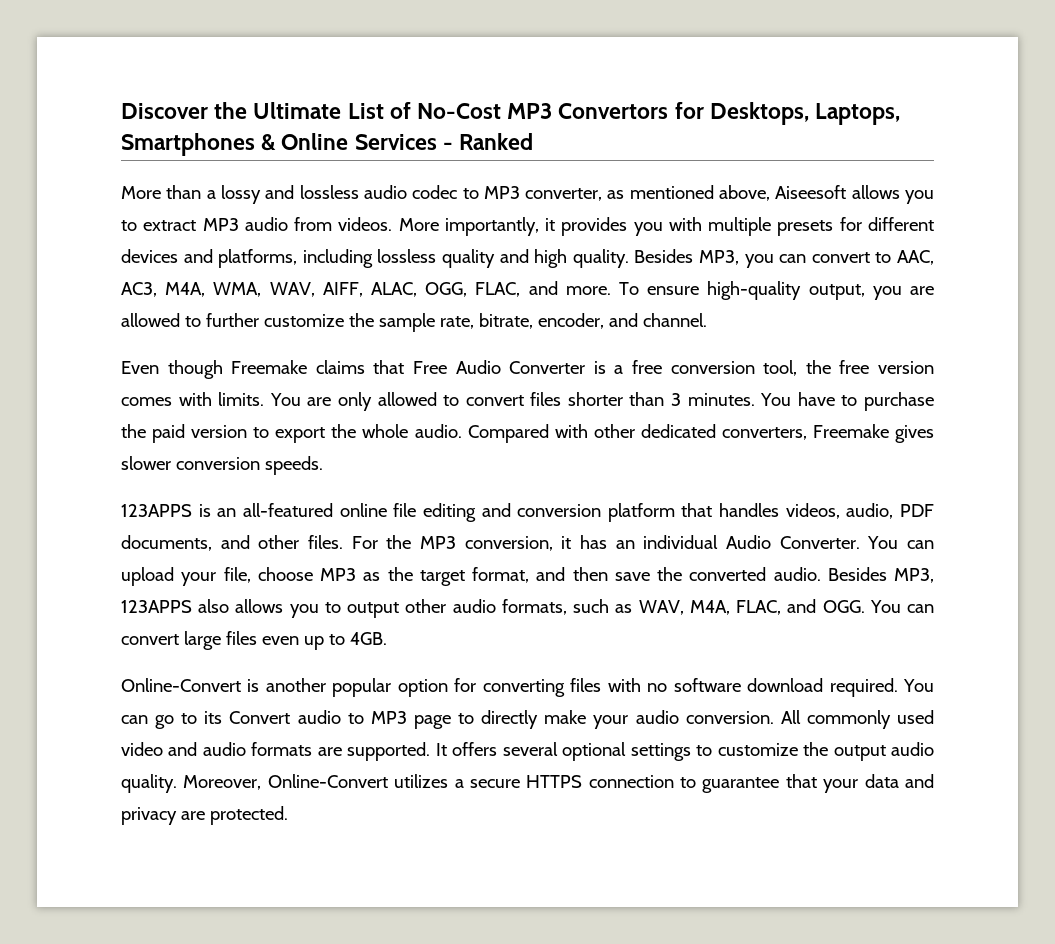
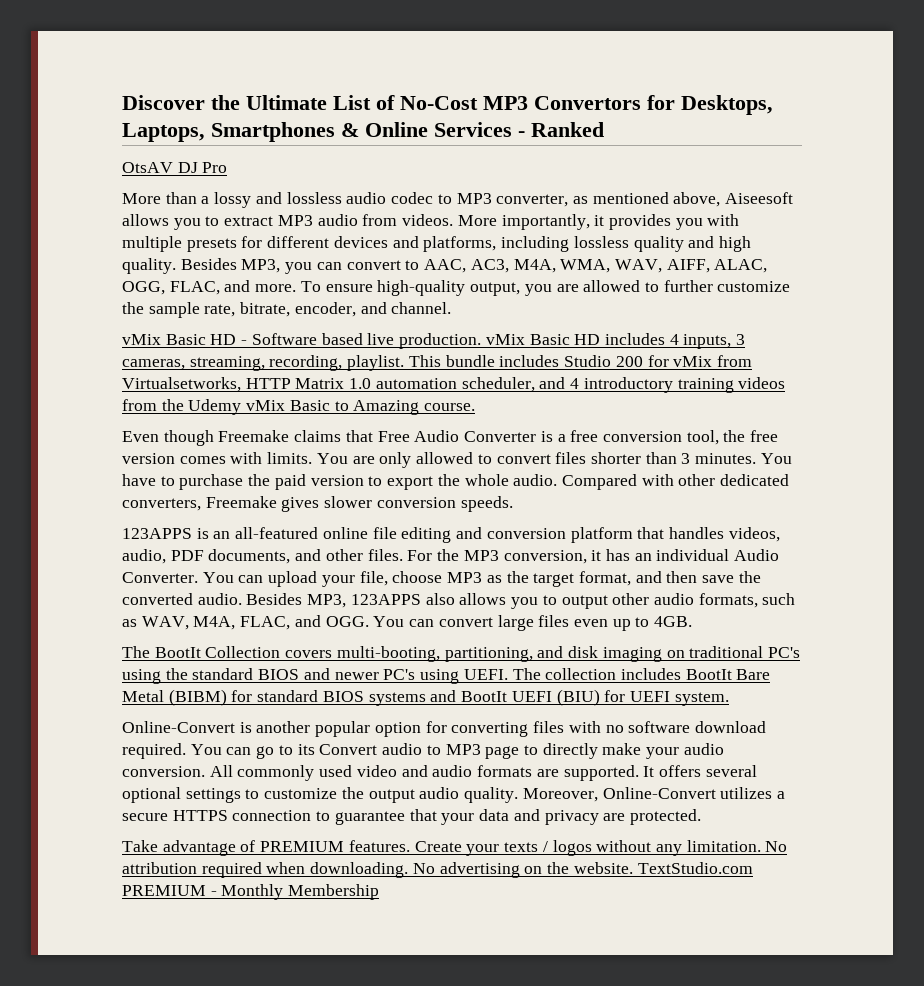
(534, 141) none -> [122,162,228,173] // OtsAV DJ Pro
(707, 320) none -> [122,333,746,349] [122,355,752,371] [122,377,786,393] [122,399,476,415] // vMix Basic HD - Software based live production. vMix Basic HD includes 4 inputs, 3 cameras, streaming, recording, playlist. This bundle includes Studio 200 for vMix from Virtualsetworks, HTTP Matrix 1.0 automation scheduler, and 4 introductory training videos from the Udemy vMix Basic to Amazing course.
(387, 638) none -> [122,646,800,662] [122,668,771,684] [122,689,729,706] // The BootIt Collection covers multi-booting, partitioning, and disk imaging on traditional PC's using the standard BIOS and newer PC's using UEFI. The collection includes BootIt Bare Metal (BIBM) for standard BIOS systems and BootIt UEFI (BIU) for UEFI system.
(288, 815) none -> [122,840,788,856] [122,862,753,878] [122,884,380,900] // Take advantage of PREMIUM features. Create your texts / logos without any limitation. No attribution required when downloading. No advertising on the website. TextStudio.com PREMIUM - Monthly Membership

